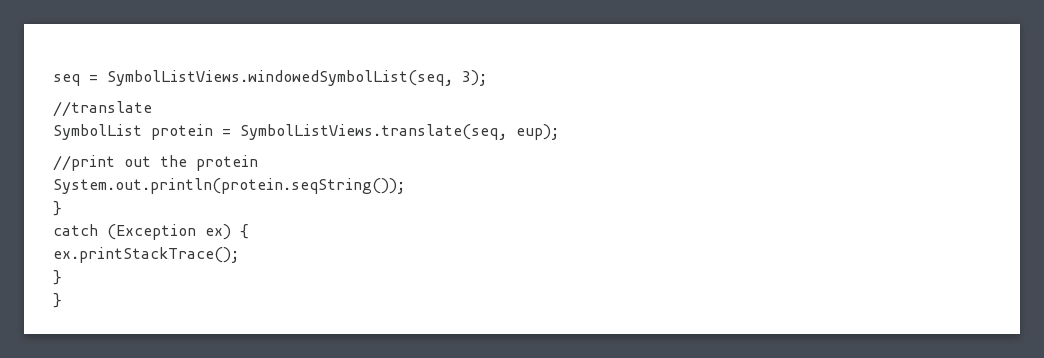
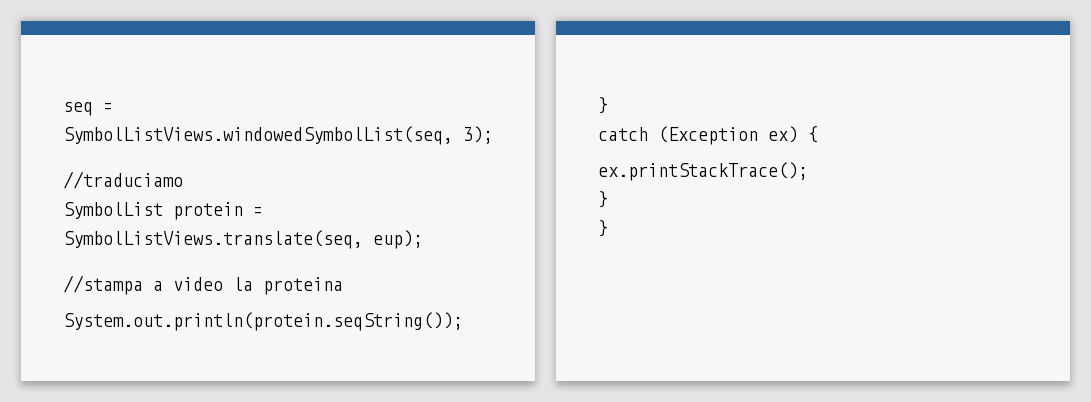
[53,101,152,117] //translate -> [63,171,183,189] //traduciamo
[53,155,258,171] //print out the protein -> [63,275,343,295] //stampa a video la proteina

